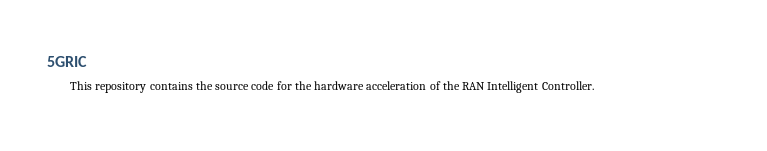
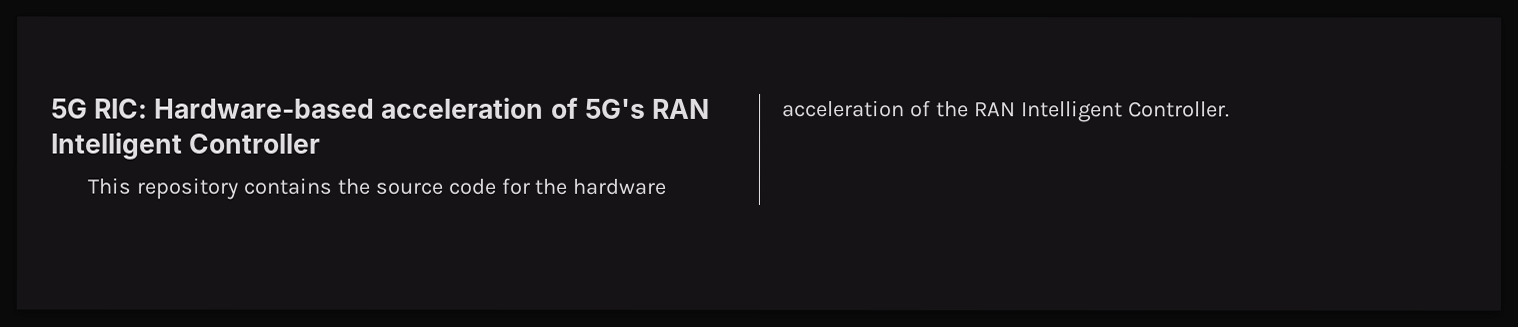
[47,56,87,67] 5GRIC -> [51,97,710,119] [51,132,322,160] 5G RIC: Hardware-based acceleration of 5G's RAN Intelligent Controller

